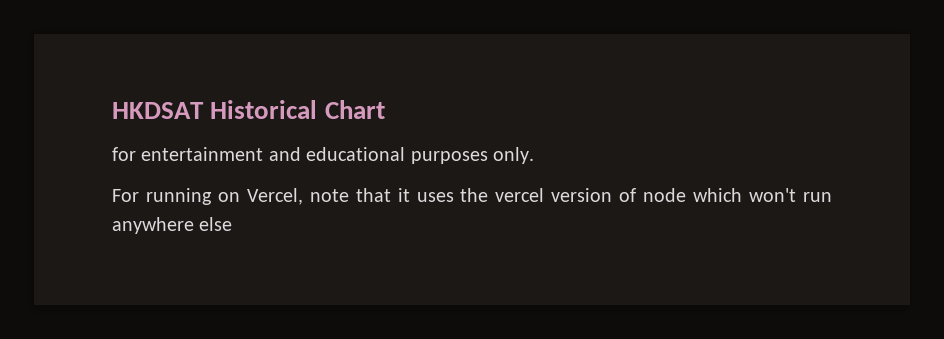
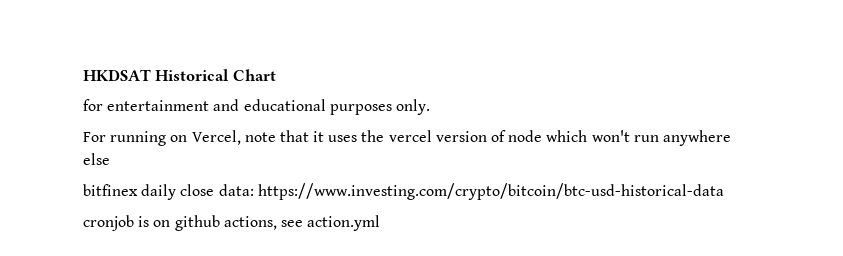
(233, 224) none -> [83,183,724,200] [83,215,381,231] // bitfinex daily close data: https://www.investing.com/crypto/bitcoin/btc-usd-historical-data // cronjob is on github actions, see action.yml

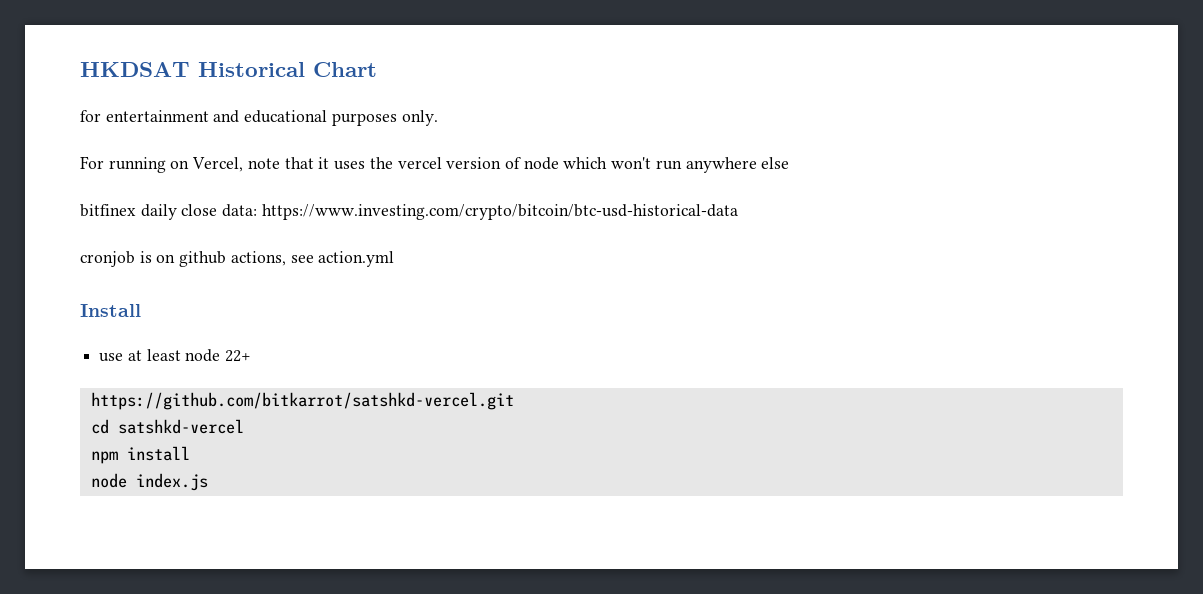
(381, 223) none -> [80,304,141,317] [99,349,252,362] [90,392,514,410] [90,419,244,434] [90,446,190,464] [90,473,208,491] // Install // use at least node 22+ // https://github.com/bitkarrot/satshkd-vercel.git // cd satshkd-vercel // npm install // node index.js

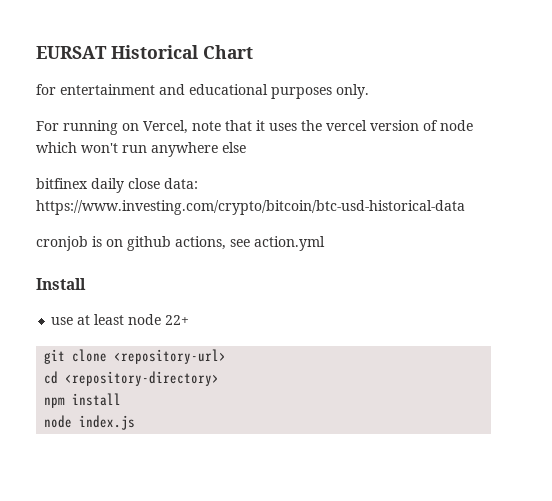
[80,62,190,77] HKDSAT -> [36,46,107,59] EURSAT
[90,392,514,410] https://github.com/bitkarrot/satshkd-vercel.git -> [44,349,227,364] git clone <repository-url>
[117,419,244,434] satshkd-vercel -> [65,371,220,386] <repository-directory>

